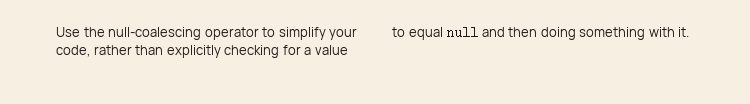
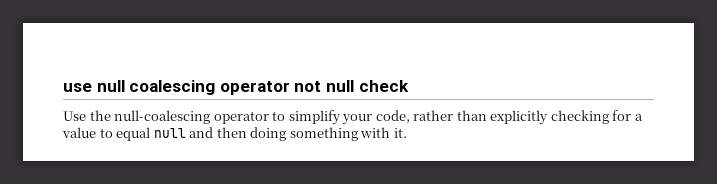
(56, 32) none -> [63,80,409,95] use null coalescing operator not null check //

